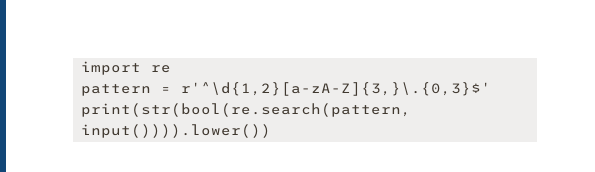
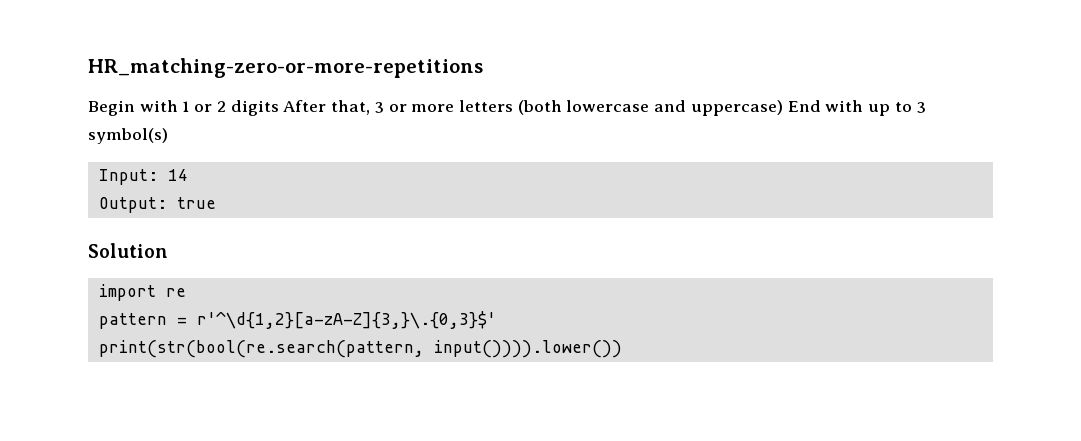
(81, 68) none -> [88,58,483,78] [88,100,926,116] [88,128,168,144] [98,169,188,185] [98,197,216,213] [88,243,168,258] HR_matching-zero-or-more-repetitions // Begin with 1 or 2 digits After that, 3 or more letters (both lowercase and uppercase) End with up to 3 symbol(s) // Input: 14 // Output: true // Solution //

